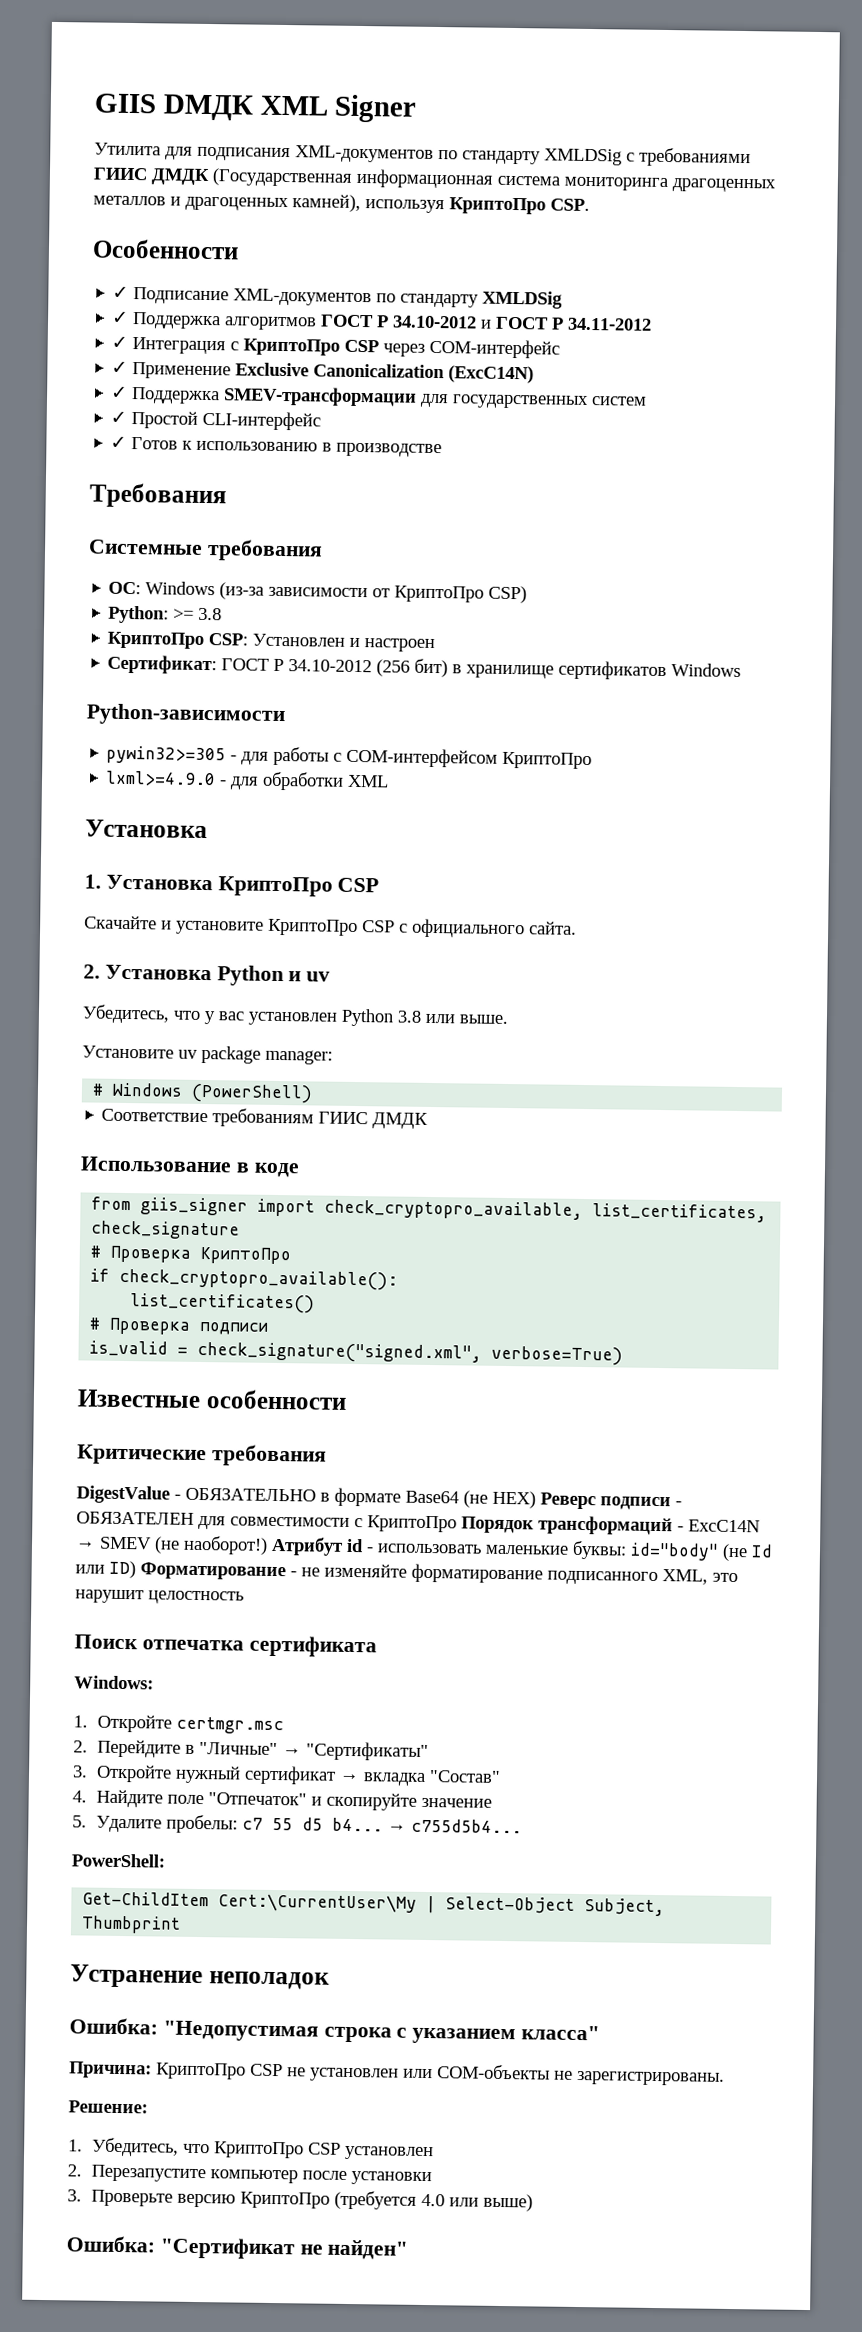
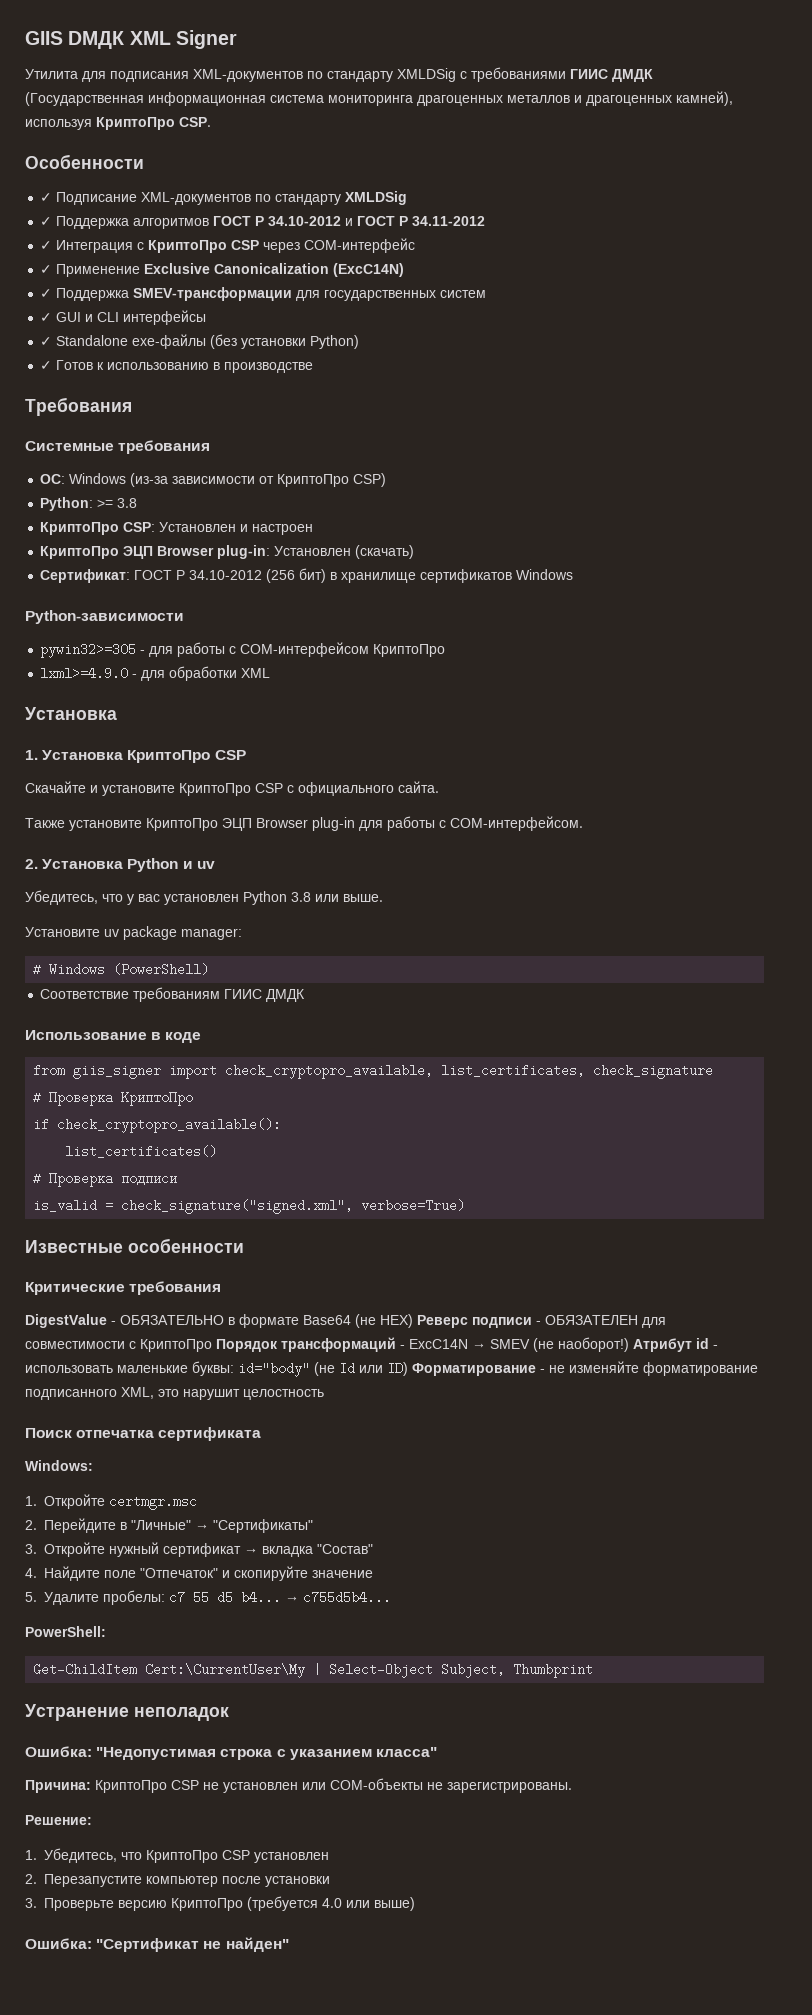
[131,410,322,431] Простой CLI-интерфейс -> [56,310,207,325] [40,334,360,349] GUI и CLI интерфейсы // ✓ Standalone exe-файлы (без установки Python)
(436, 645) none -> [40,545,415,559] // КриптоПро ЭЦП Browser plug-in: Установлен (скачать)
(577, 928) none -> [25,816,583,831] // Также установите КриптоПро ЭЦП Browser plug-in для работы с COM-интерфейсом.

